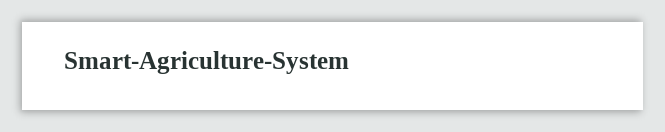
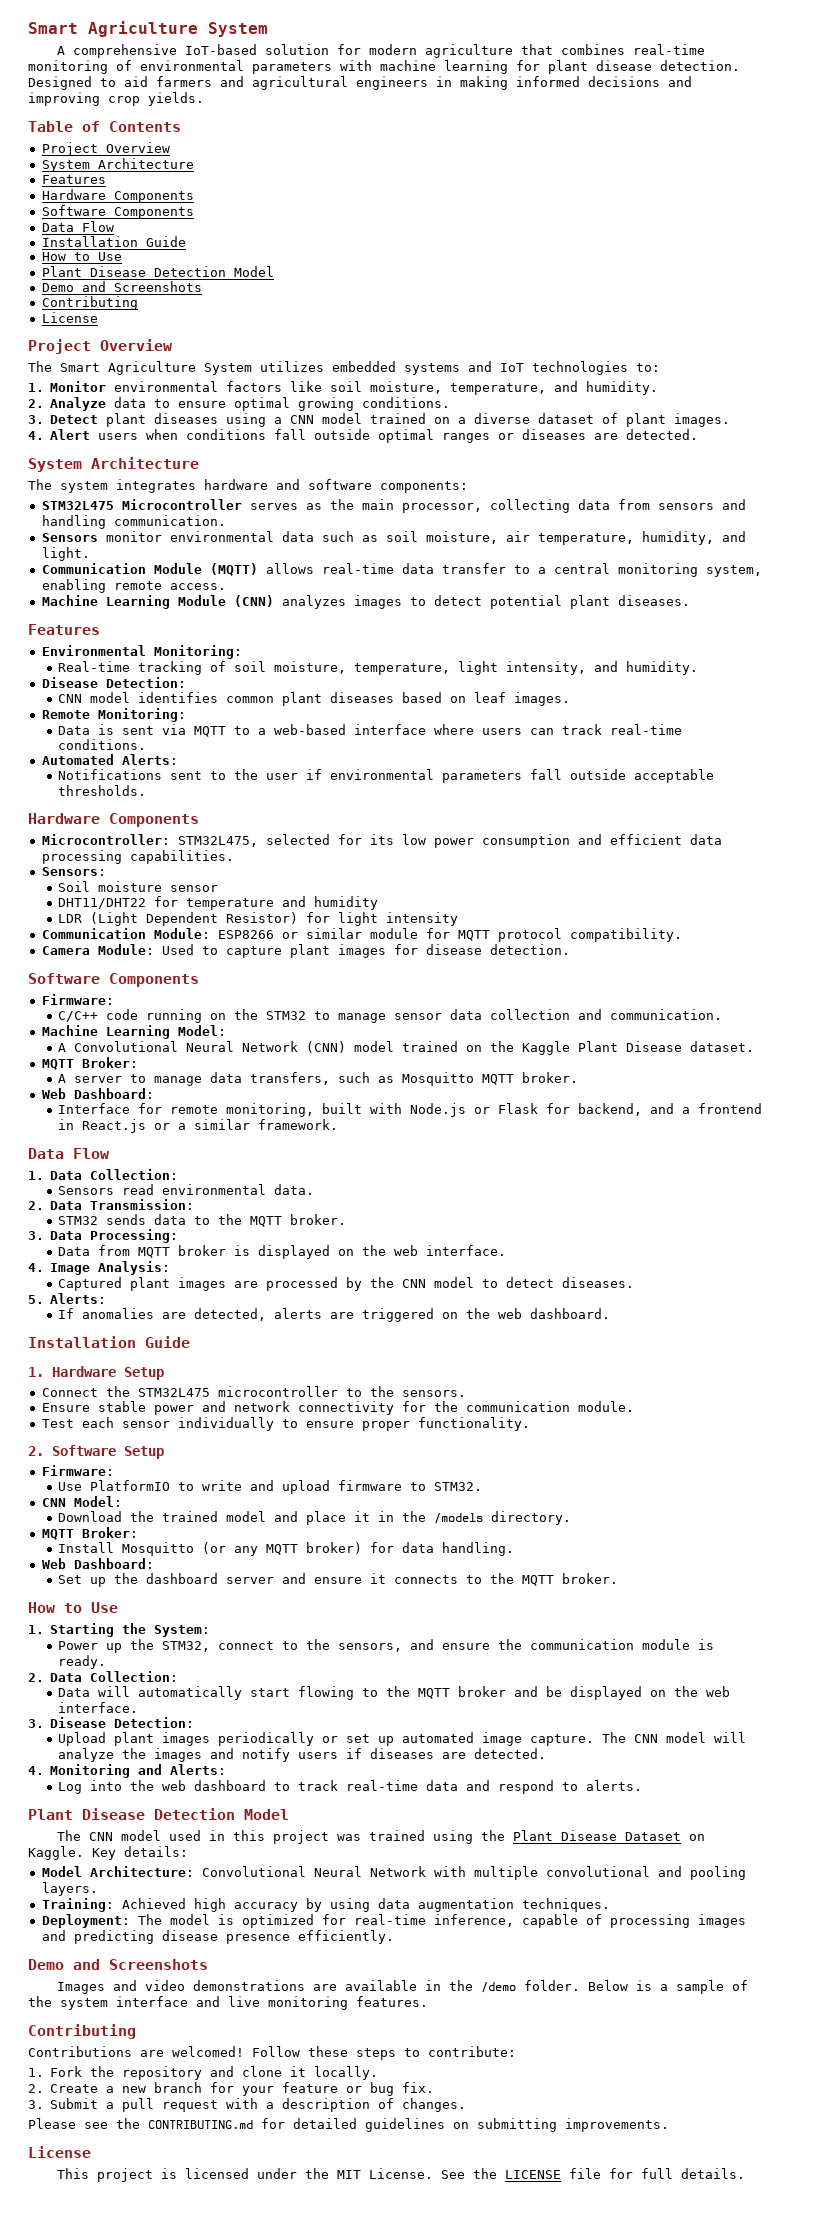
[64,51,349,74] Smart-Agriculture-System -> [28,21,268,37] [56,44,705,58] [28,60,740,74] [28,76,692,90] [28,92,204,106] [28,121,181,132] [41,142,170,156] [41,158,194,172] [41,175,106,184] [41,189,194,203] [41,205,194,219] [41,221,114,232] [41,236,186,247] [41,252,122,261] [41,266,274,277] [41,281,202,292] [41,296,138,310] [41,312,98,323] [28,339,173,354] [28,361,660,375] [28,381,659,395] [28,397,451,411] [28,413,731,427] [28,429,699,443] [28,457,199,472] [28,479,468,493] [41,499,746,513] [41,515,226,529] [41,531,746,545] [41,547,90,561] [41,563,762,577] [41,579,226,593] [41,595,690,609] [28,624,100,635] [41,645,242,659] [58,661,699,675] [41,677,186,688] [58,692,571,706] [41,708,186,722] [58,724,683,737] [58,739,147,750] [41,754,178,765] [58,769,715,783] [58,785,147,796] [28,813,199,827] [41,834,722,848] [41,850,234,864] [41,867,106,876] [58,881,219,892] [58,896,379,910] [58,912,459,926] [41,928,682,942] [41,944,570,958] [28,973,199,987] [41,994,114,1005] [58,1009,723,1023] [41,1025,226,1039] [58,1041,755,1055] [41,1057,138,1070] [58,1072,579,1086] [41,1088,154,1099] [58,1103,763,1117] [58,1119,339,1133] [28,1148,110,1159] [28,1169,179,1180] [58,1184,315,1195] [28,1199,195,1210] [58,1214,347,1227] [28,1229,179,1243] [58,1245,507,1259] [28,1261,171,1275] [58,1277,635,1291] [28,1293,107,1304] [58,1308,611,1322] [28,1336,190,1348] [28,1366,164,1380] [41,1386,466,1397] [41,1401,634,1415] [41,1417,530,1431] [28,1445,164,1459] [41,1465,114,1476] [58,1480,483,1494] [41,1496,122,1507] [58,1511,572,1525] [41,1527,138,1540] [58,1542,515,1556] [41,1558,154,1569] [58,1573,619,1587] [28,1602,118,1613] [28,1623,211,1637] [58,1639,715,1653] [58,1655,107,1669] [28,1671,179,1682] [58,1686,731,1700] [58,1702,139,1713] [28,1717,195,1728] [58,1732,747,1746] [58,1748,547,1762] [28,1764,227,1778] [58,1780,643,1794] [28,1808,289,1820] [56,1830,705,1844] [28,1846,188,1860] [41,1866,746,1880] [41,1882,98,1896] [41,1898,610,1912] [41,1914,746,1928] [41,1930,394,1944] [28,1959,208,1970] [56,1980,748,1994] [28,1996,428,2010] [28,2024,136,2039] [28,2046,516,2060] [28,2066,379,2080] [28,2082,435,2096] [28,2098,467,2112] [28,2118,669,2132] [28,2146,91,2158] [56,2168,745,2182] Smart Agriculture System // A comprehensive IoT-based solution for modern agriculture that combines real-time monitoring of environmental parameters with machine learning for plant disease detection. Designed to aid farmers and agricultural engineers in making informed decisions and improving crop yields. // Table of Contents // Project Overview // System Architecture // Features // Hardware Components // Software Components // Data Flow // Installation Guide // How to Use // Plant Disease Detection Model // Demo and Screenshots // Contributing // License // Project Overview // The Smart Agriculture System utilizes embedded systems and IoT technologies to: // 1. Monitor environmental factors like soil moisture, temperature, and humidity. // 2. Analyze data to ensure optimal growing conditions. // 3. Detect plant diseases using a CNN model trained on a diverse dataset of plant images. // 4. Alert users when conditions fall outside optimal ranges or diseases are detected. // System Architecture // The system integrates hardware and software components: // STM32L475 Microcontroller serves as the main processor, collecting data from sensors and handling communication. // Sensors monitor environmental data such as soil moisture, air temperature, humidity, and light. // Communication Module (MQTT) allows real-time data transfer to a central monitoring system, enabling remote access. // Machine Learning Module (CNN) analyzes images to detect potential plant diseases. // Features // Environmental Monitoring: // Real-time tracking of soil moisture, temperature, light intensity, and humidity. // Disease Detection: // CNN model identifies common plant diseases based on leaf images. // Remote Monitoring: // Data is sent via MQTT to a web-based interface where users can track real-time conditions. // Automated Alerts: // Notifications sent to the user if environmental parameters fall outside acceptable thresholds. // Hardware Components // Microcontroller: STM32L475, selected for its low power consumption and efficient data processing capabilities. // Sensors: // Soil moisture sensor // DHT11/DHT22 for temperature and humidity // LDR (Light Dependent Resistor) for light intensity // Communication Module: ESP8266 or similar module for MQTT protocol compatibility. // Camera Module: Used to capture plant images for disease detection. // Software Components // Firmware: // C/C++ code running on the STM32 to manage sensor data collection and communication. // Machine Learning Model: // A Convolutional Neural Network (CNN) model trained on the Kaggle Plant Disease dataset. // MQTT Broker: // A server to manage data transfers, such as Mosquitto MQTT broker. // Web Dashboard: // Interface for remote monitoring, built with Node.js or Flask for backend, and a frontend in React.js or a similar framework. // Data Flow // 1. Data Collection: // Sensors read environmental data. // 2. Data Transmission: // STM32 sends data to the MQTT broker. // 3. Data Processing: // Data from MQTT broker is displayed on the web interface. // 4. Image Analysis: // Captured plant images are processed by the CNN model to detect diseases. // 5. Alerts: // If anomalies are detected, alerts are triggered on the web dashboard. // Installation Guide // 1. Hardware Setup // Connect the STM32L475 microcontroller to the sensors. // Ensure stable power and network connectivity for the communication module. // Test each sensor individually to ensure proper functionality. // 2. Software Setup // Firmware: // Use PlatformIO to write and upload firmware to STM32. // CNN Model: // Download the trained model and place it in the /models directory. // MQTT Broker: // Install Mosquitto (or any MQTT broker) for data handling. // Web Dashboard: // Set up the dashboard server and ensure it connects to the MQTT broker. // How to Use // 1. Starting the System: // Power up the STM32, connect to the sensors, and ensure the communication module is ready. // 2. Data Collection: // Data will automatically start flowing to the MQTT broker and be displayed on the web interface. // 3. Disease Detection: // Upload plant images periodically or set up automated image capture. The CNN model will analyze the images and notify users if diseases are detected. // 4. Monitoring and Alerts: // Log into the web dashboard to track real-time data and respond to alerts. // Plant Disease Detection Model // The CNN model used in this project was trained using the Plant Disease Dataset on Kaggle. Key details: // Model Architecture: Convolutional Neural Network with multiple convolutional and pooling layers. // Training: Achieved high accuracy by using data augmentation techniques. // Deployment: The model is optimized for real-time inference, capable of processing images and predicting disease presence efficiently. // Demo and Screenshots // Images and video demonstrations are available in the /demo folder. Below is a sample of the system interface and live monitoring features. // Contributing // Contributions are welcomed! Follow these steps to contribute: // 1. Fork the repository and clone it locally. // 2. Create a new branch for your feature or bug fix. // 3. Submit a pull request with a description of changes. // Please see the CONTRIBUTING.md for detailed guidelines on submitting improvements. // License // This project is licensed under the MIT License. See the LICENSE file for full details.

